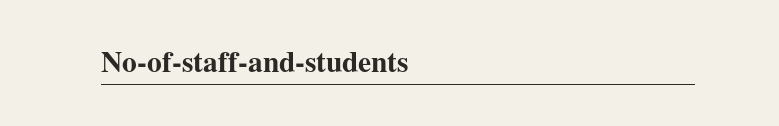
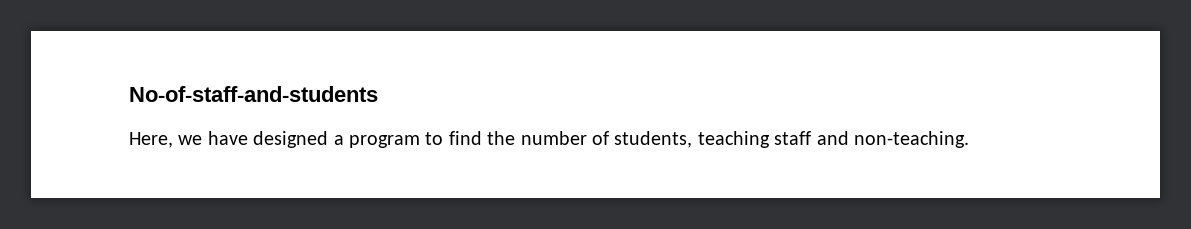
(408, 62) none -> [129,131,969,148] // Here, we have designed a program to find the number of students, teaching staff and non-teaching.

